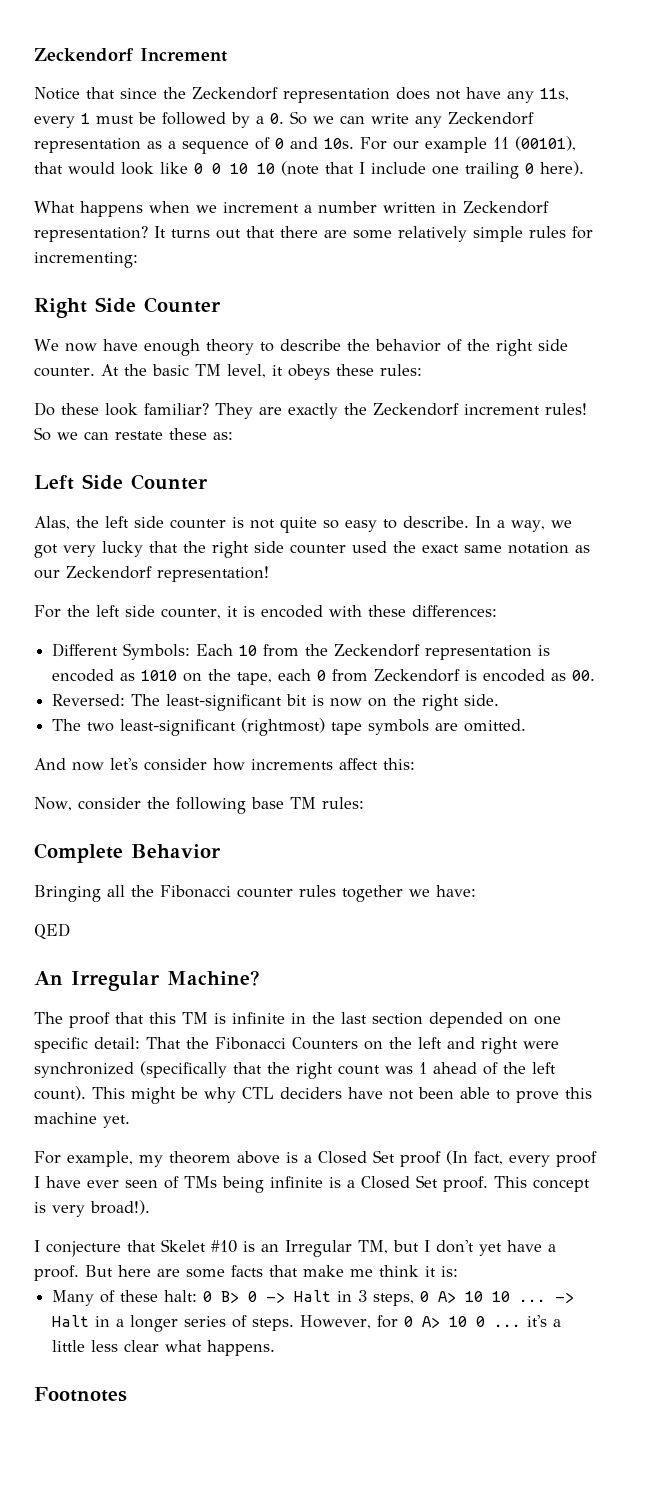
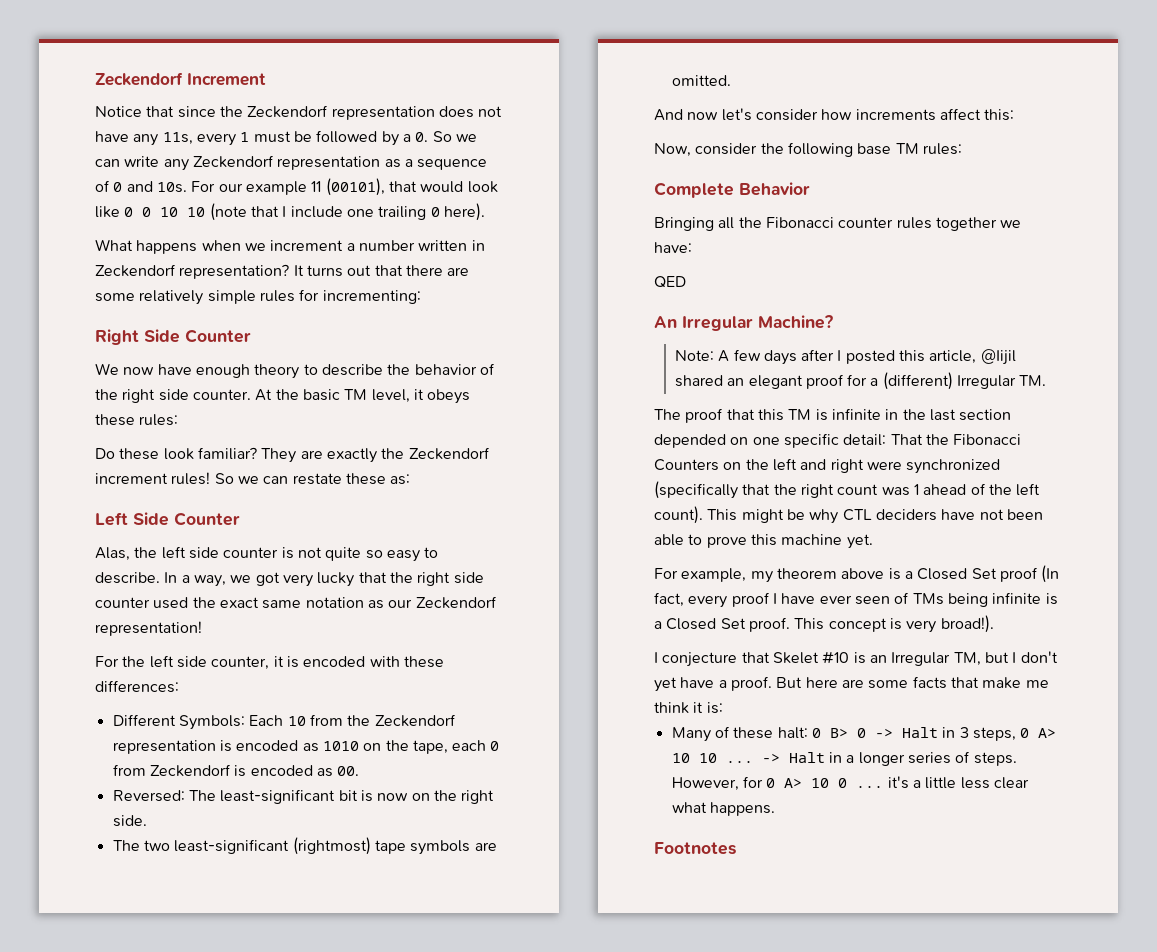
(260, 978) none -> [674,349,1016,365] [674,372,1047,390] // Note: A few days after I posted this article, @Iijil shared an elegant proof for a (different) Irregular TM.

